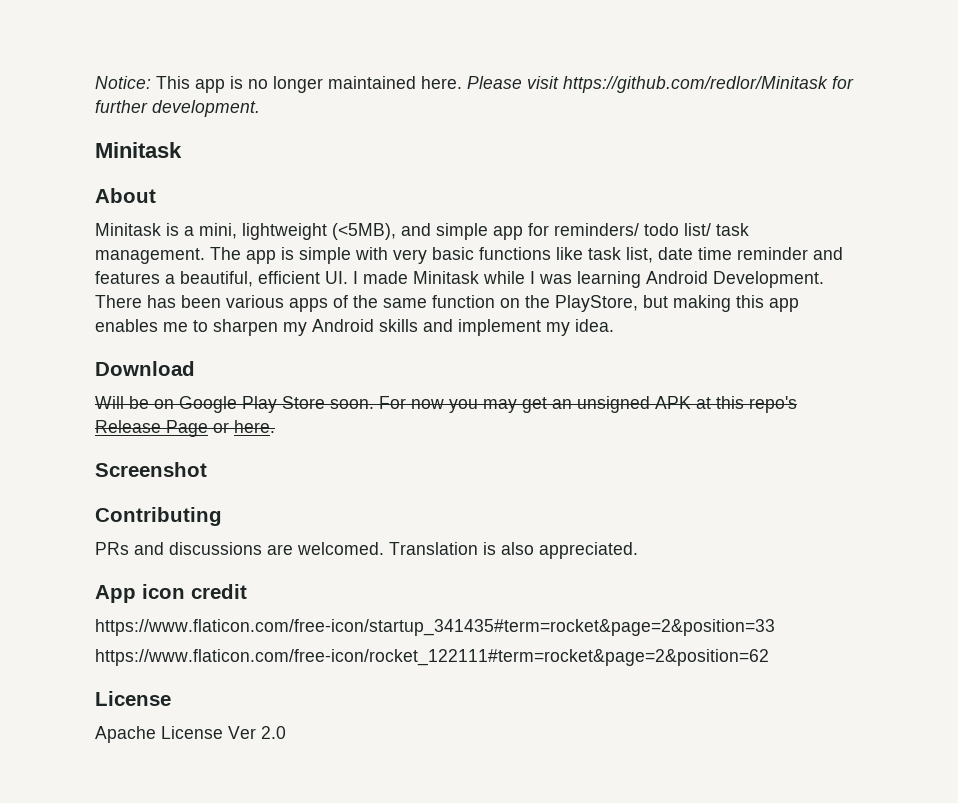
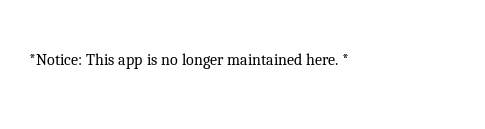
[95,76,151,89] Notice: -> [29,54,82,65] *Notice:
[467,76,854,93] [95,100,260,117] [95,142,182,158] [95,188,156,203] [95,223,749,240] [95,247,843,264] [95,271,824,288] [95,295,799,312] [95,319,614,336] [95,361,195,376] [95,396,797,413] [95,420,275,437] [95,462,207,477] [95,507,222,526] [95,542,638,559] [95,584,247,603] [95,619,775,636] [95,649,769,666] [95,691,171,706] [95,726,286,743] Please visit https://github.com/redlor/Minitask for further development. // Minitask // About // Minitask is a mini, lightweight (<5MB), and simple app for reminders/ todo list/ task management. The app is simple with very basic functions like task list, date time reminder and features a beautiful, efficient UI. I made Minitask while I was learning Android Development. There has been various apps of the same function on the PlayStore, but making this app enables me to sharpen my Android skills and implement my idea. // Download // Will be on Google Play Store soon. For now you may get an unsigned APK at this repo's Release Page or here. // Screenshot // Contributing // PRs and discussions are welcomed. Translation is also appreciated. // App icon credit // https://www.flaticon.com/free-icon/startup_341435#term=rocket&page=2&position=33 // https://www.flaticon.com/free-icon/rocket_122111#term=rocket&page=2&position=62 // License // Apache License Ver 2.0 -> [342,54,350,65] *

